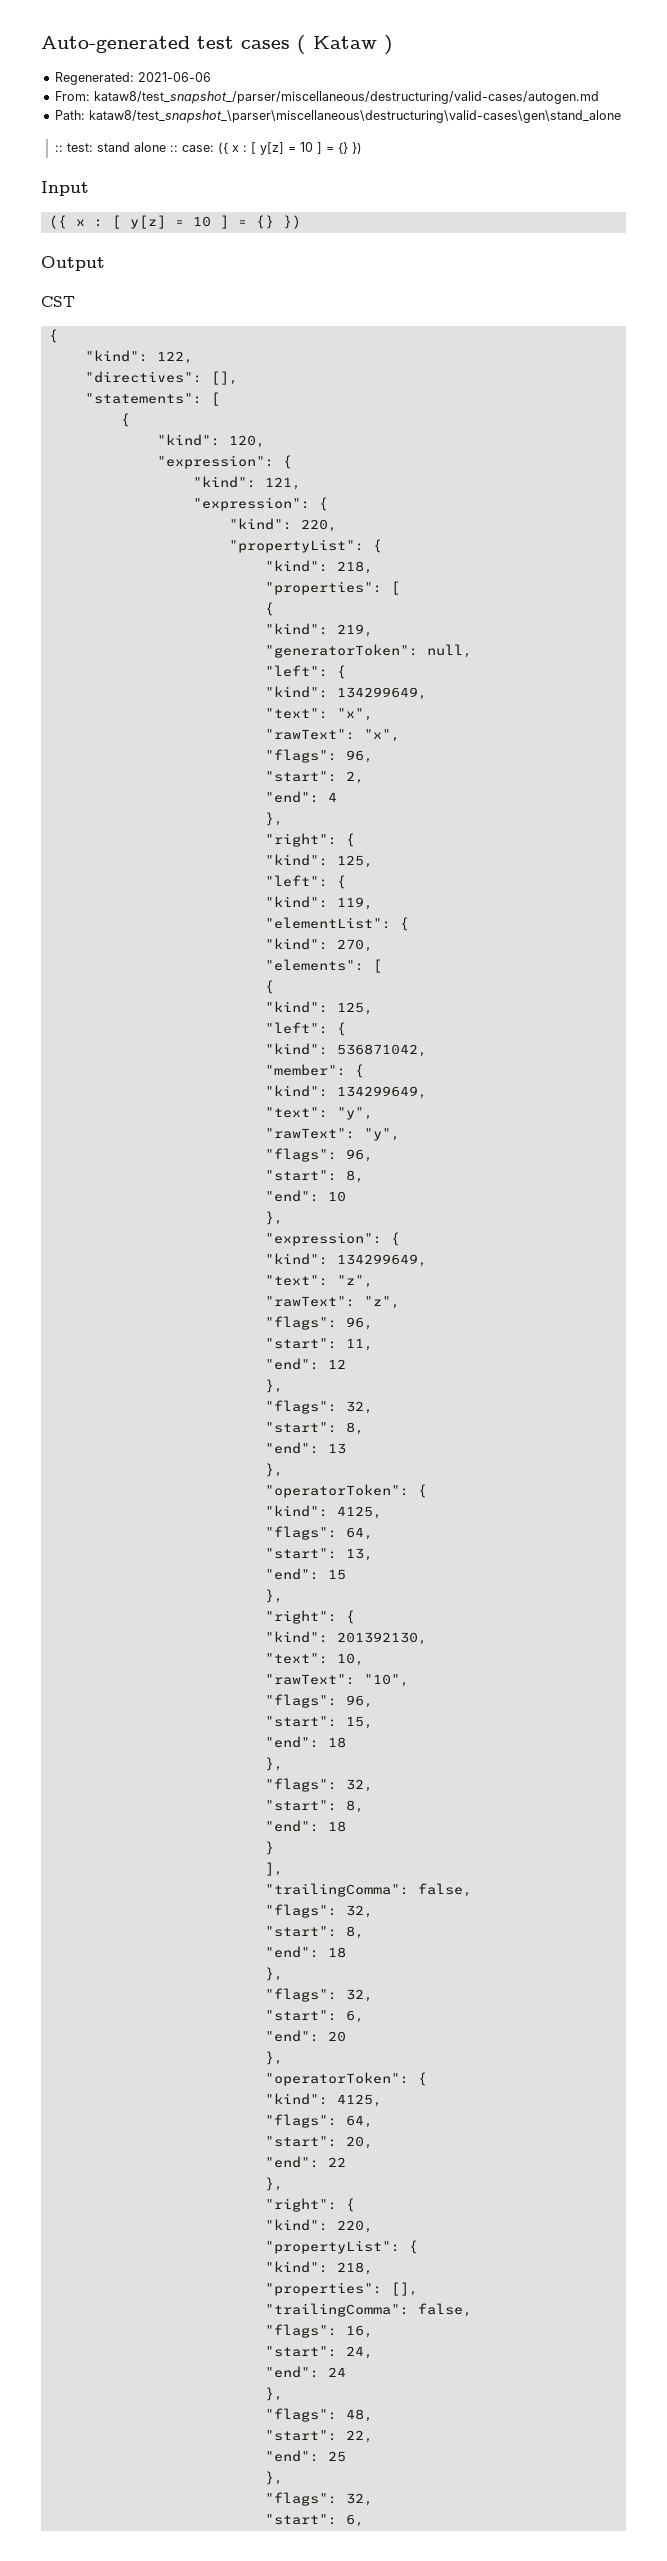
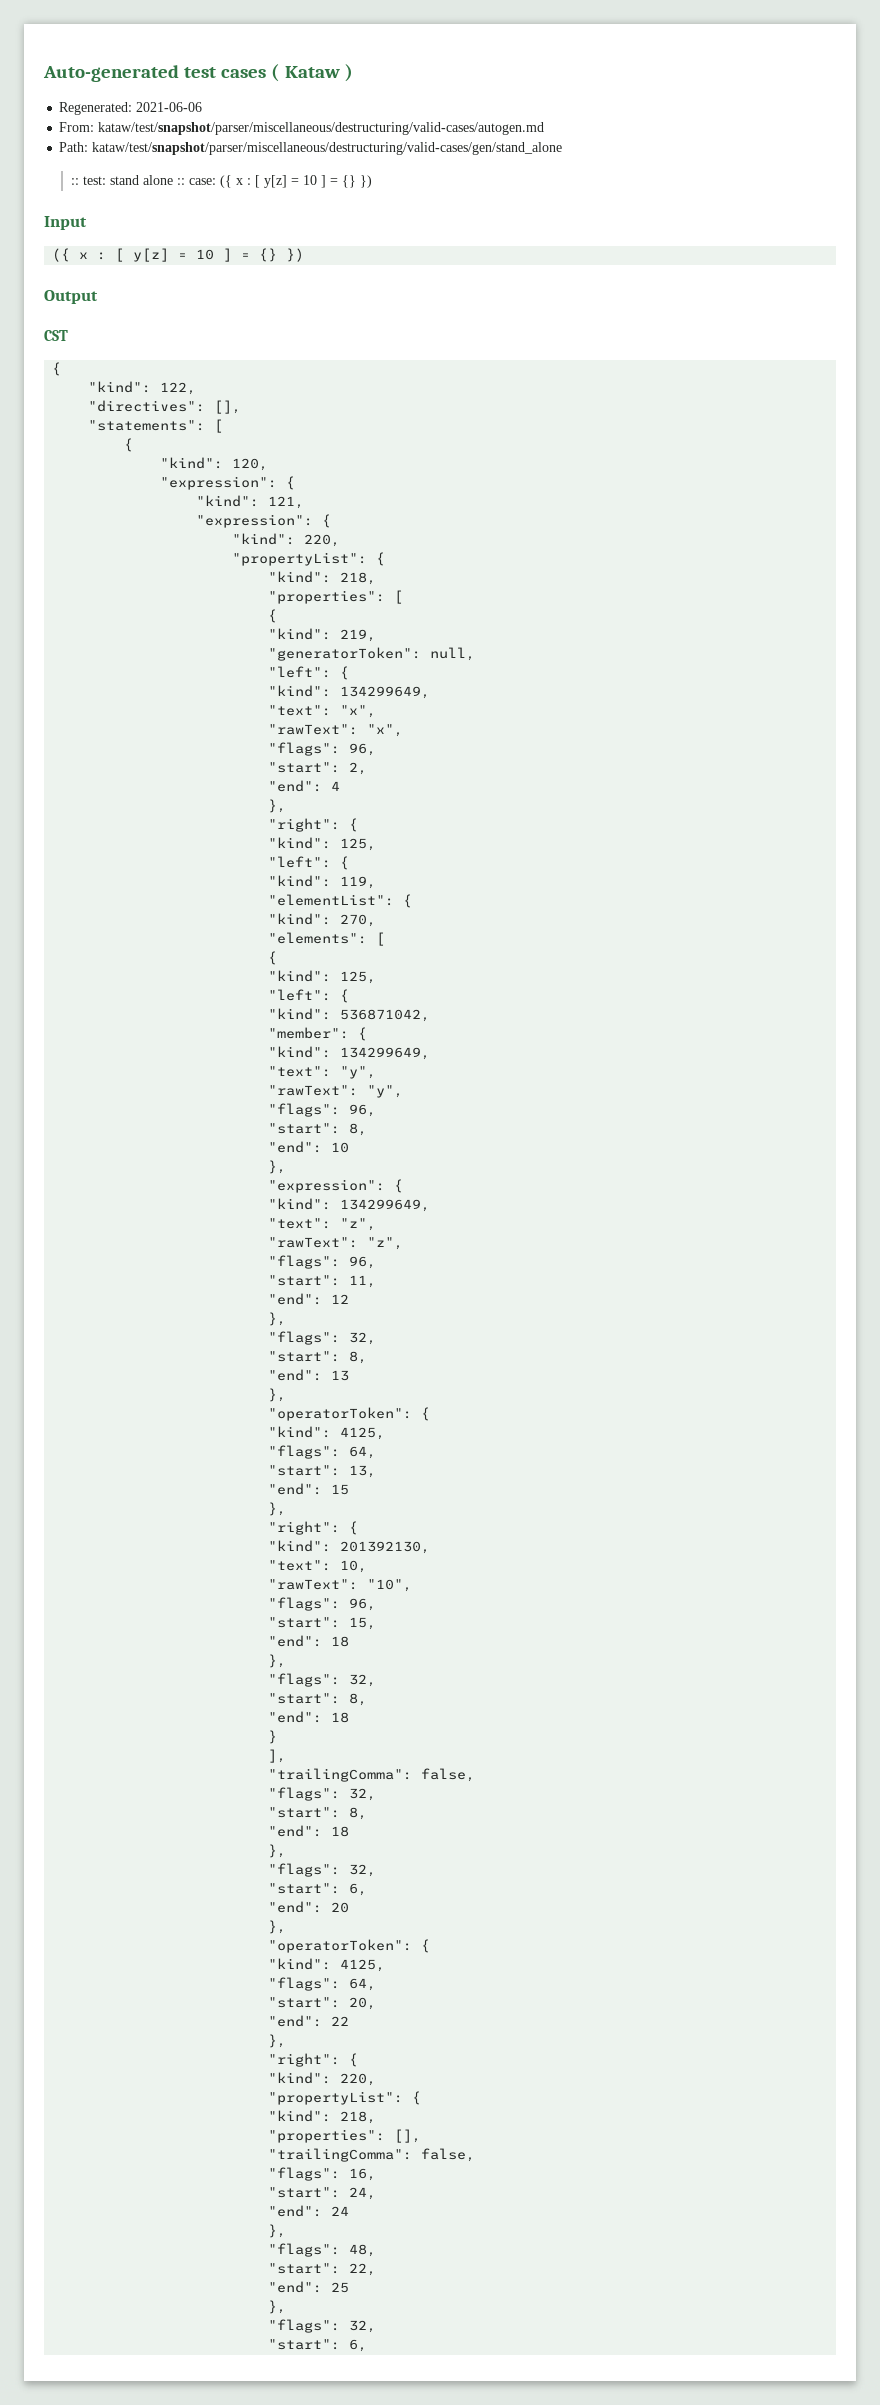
[93,91,599,104] kataw8/test_snapshot_/parser/miscellaneous/destructuring/valid-cases/autogen.md -> [98,122,545,135] kataw/test/snapshot/parser/miscellaneous/destructuring/valid-cases/autogen.md
[88,110,621,123] kataw8/test_snapshot_\parser\miscellaneous\destructuring\valid-cases\gen\stand_alone -> [92,142,563,155] kataw/test/snapshot/parser/miscellaneous/destructuring/valid-cases/gen/stand_alone

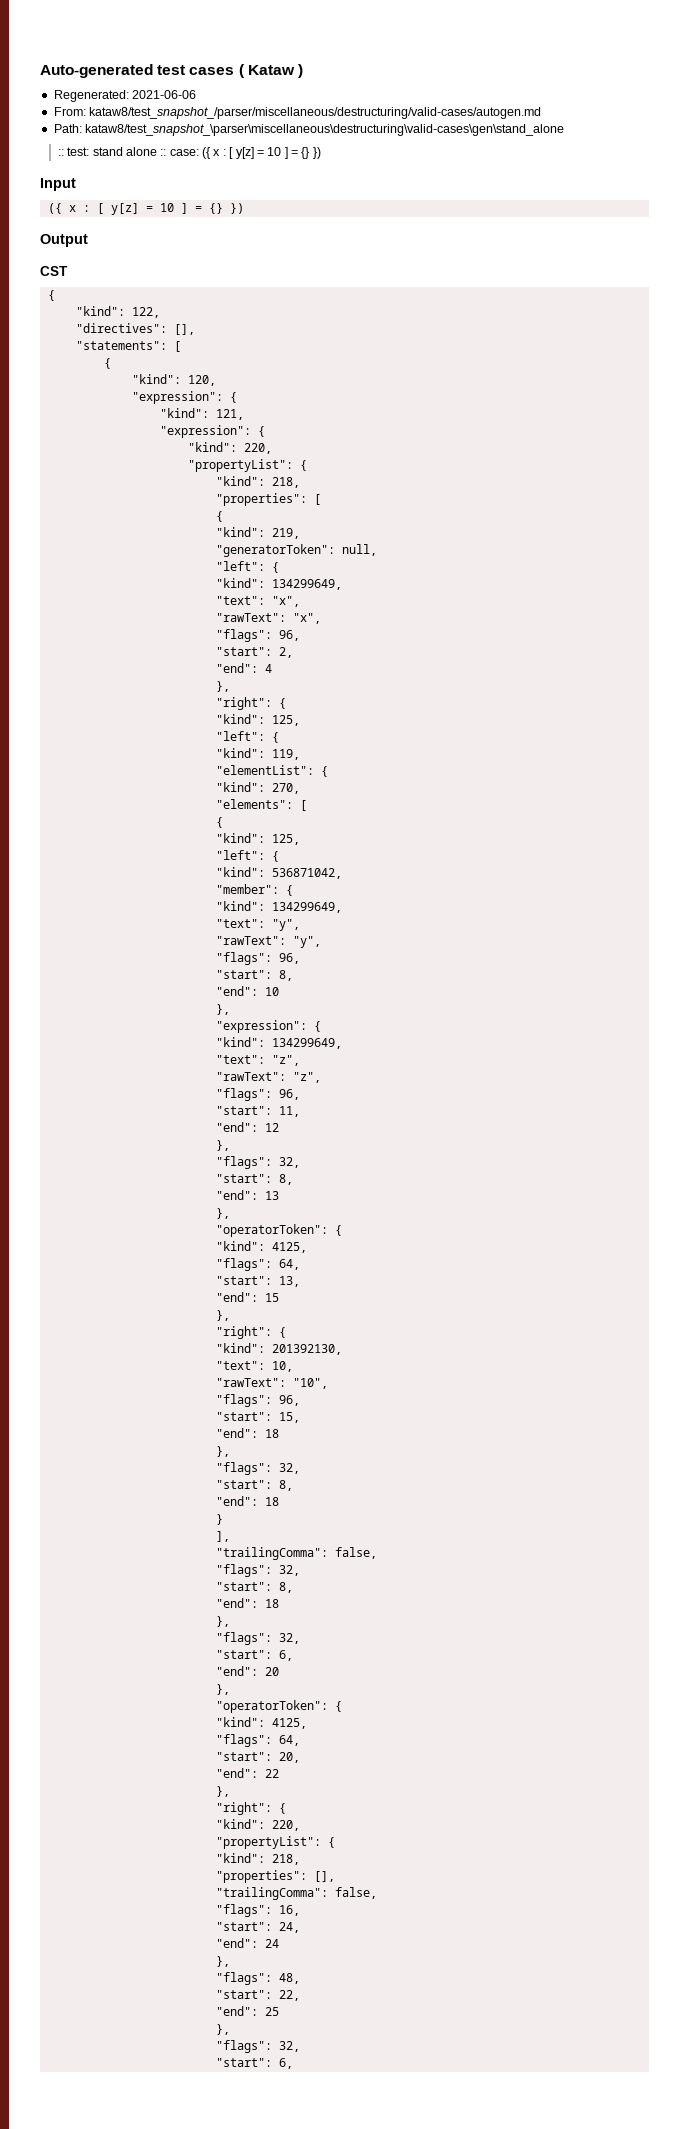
[98,122,545,135] kataw/test/snapshot/parser/miscellaneous/destructuring/valid-cases/autogen.md -> [89,107,542,119] kataw8/test_snapshot_/parser/miscellaneous/destructuring/valid-cases/autogen.md
[92,142,563,155] kataw/test/snapshot/parser/miscellaneous/destructuring/valid-cases/gen/stand_alone -> [85,124,565,136] kataw8/test_snapshot_\parser\miscellaneous\destructuring\valid-cases\gen\stand_alone

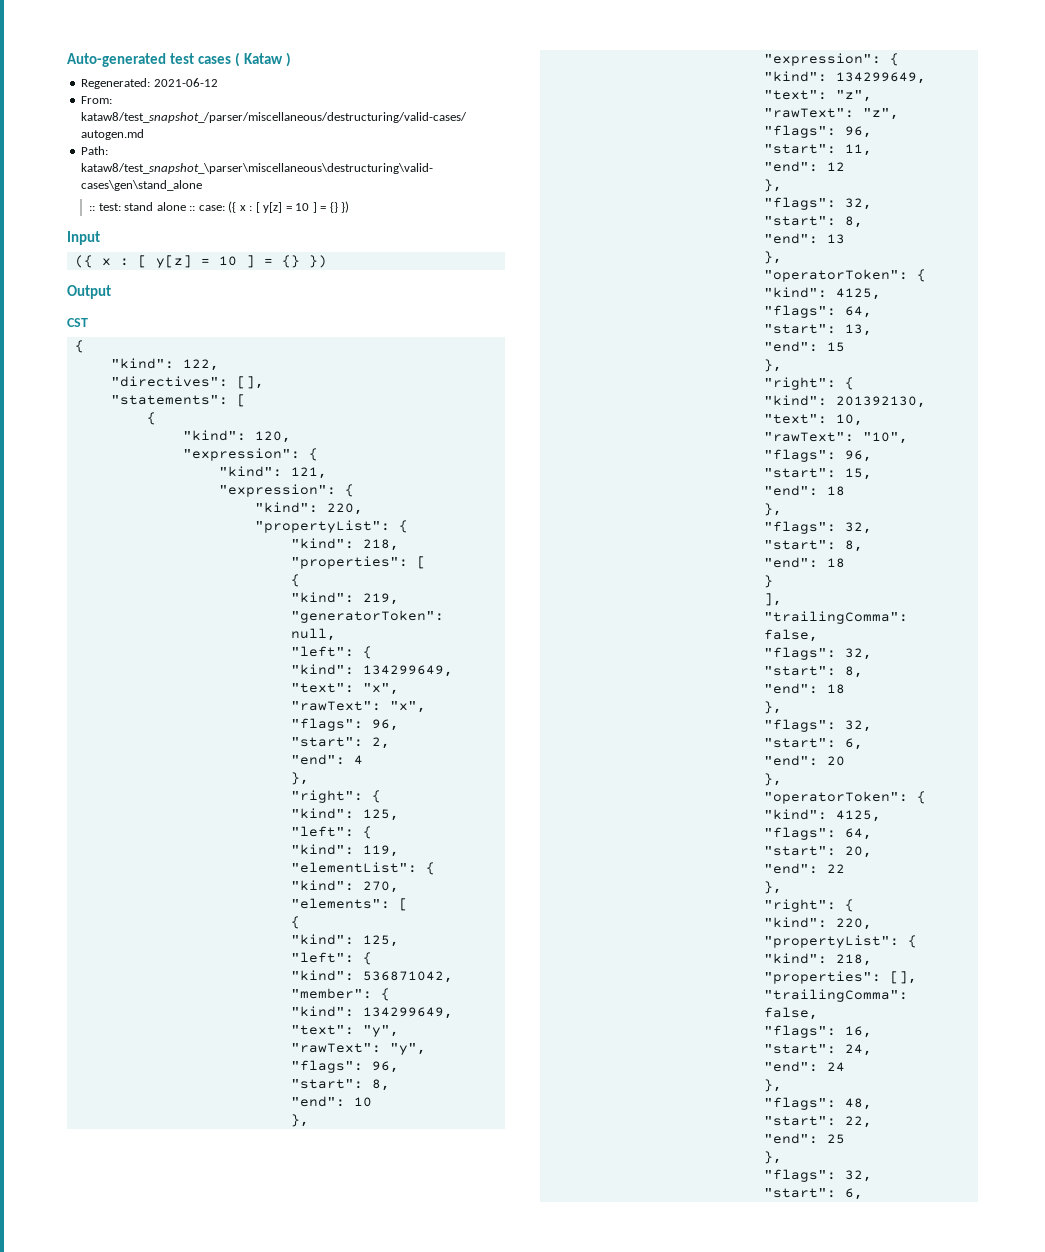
[132,90,197,99] 2021-06-06 -> [153,78,218,87] 2021-06-12

